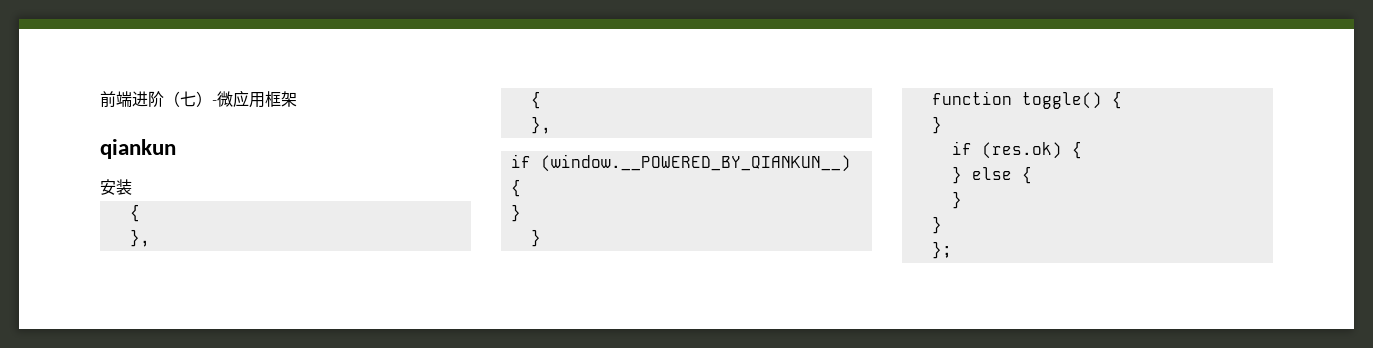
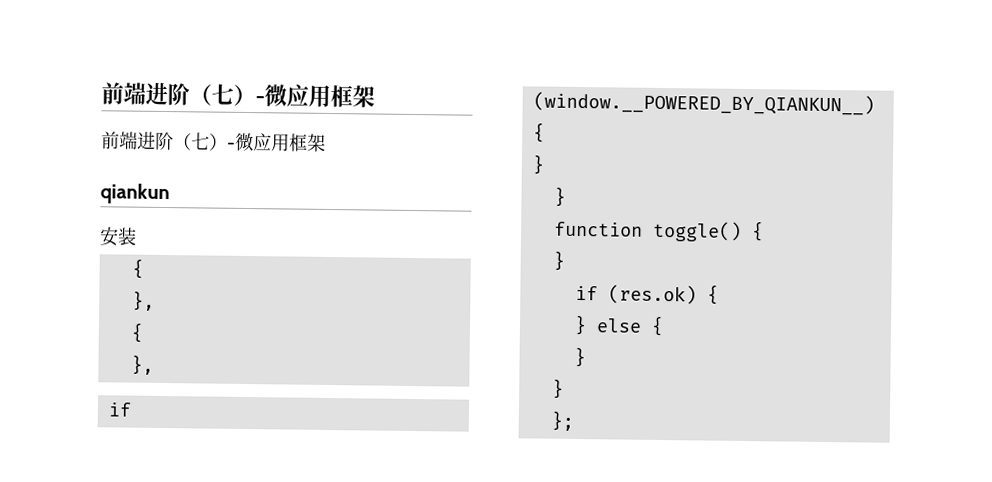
[100,90,297,108] 前端进阶（七）-微应用框架 -> [101,82,375,108] [101,131,326,152] 前端进阶（七）-微应用框架 // 前端进阶（七）-微应用框架

